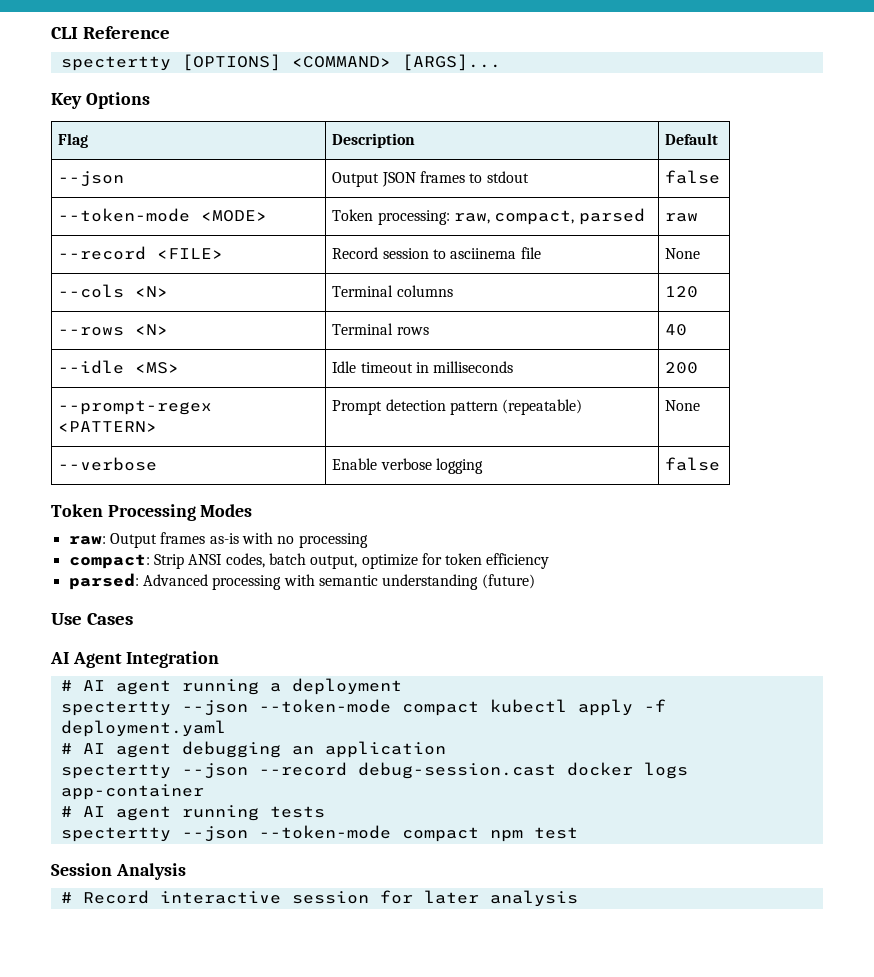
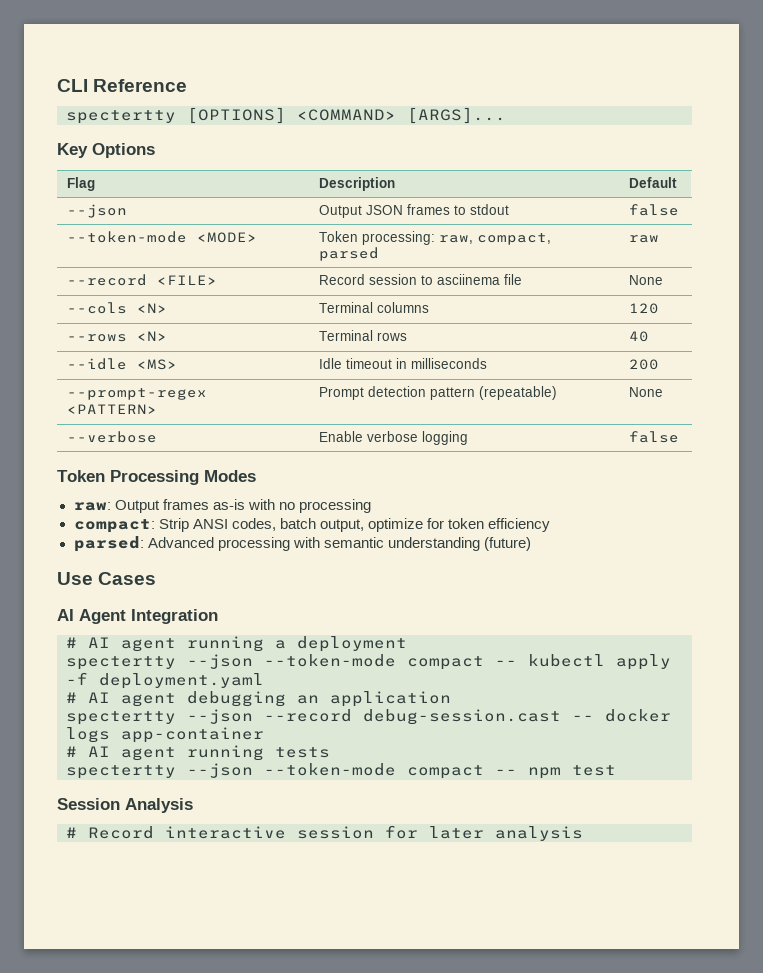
(479, 708) none -> [495,660,517,666] --
(556, 770) none -> [572,715,594,721] --
(479, 834) none -> [495,769,517,775] --

